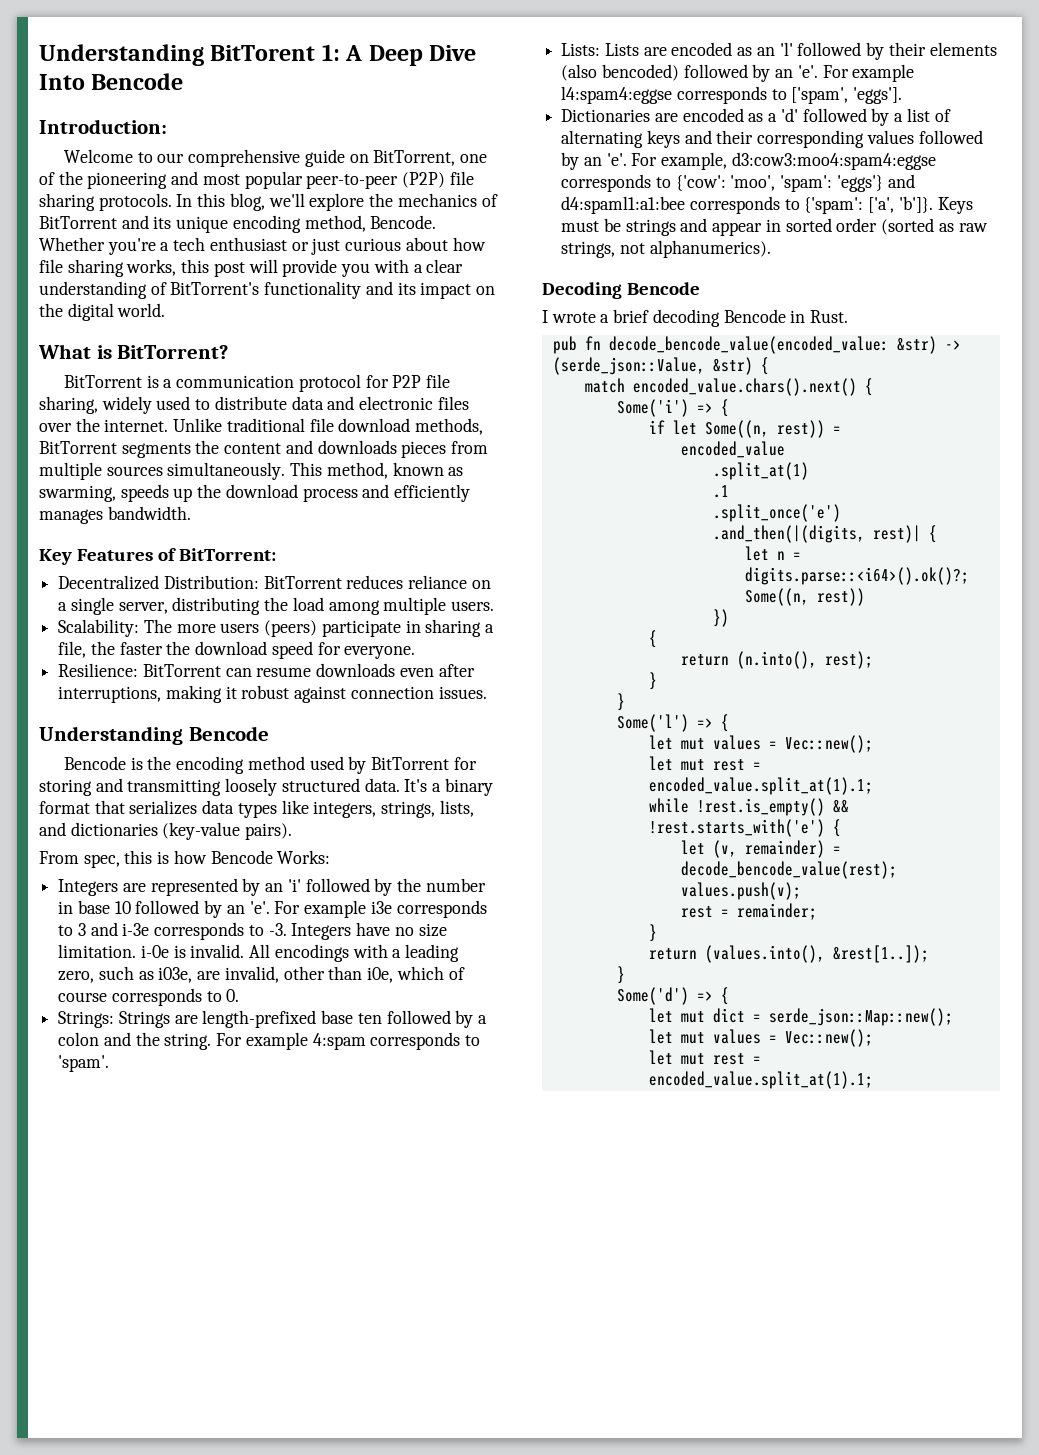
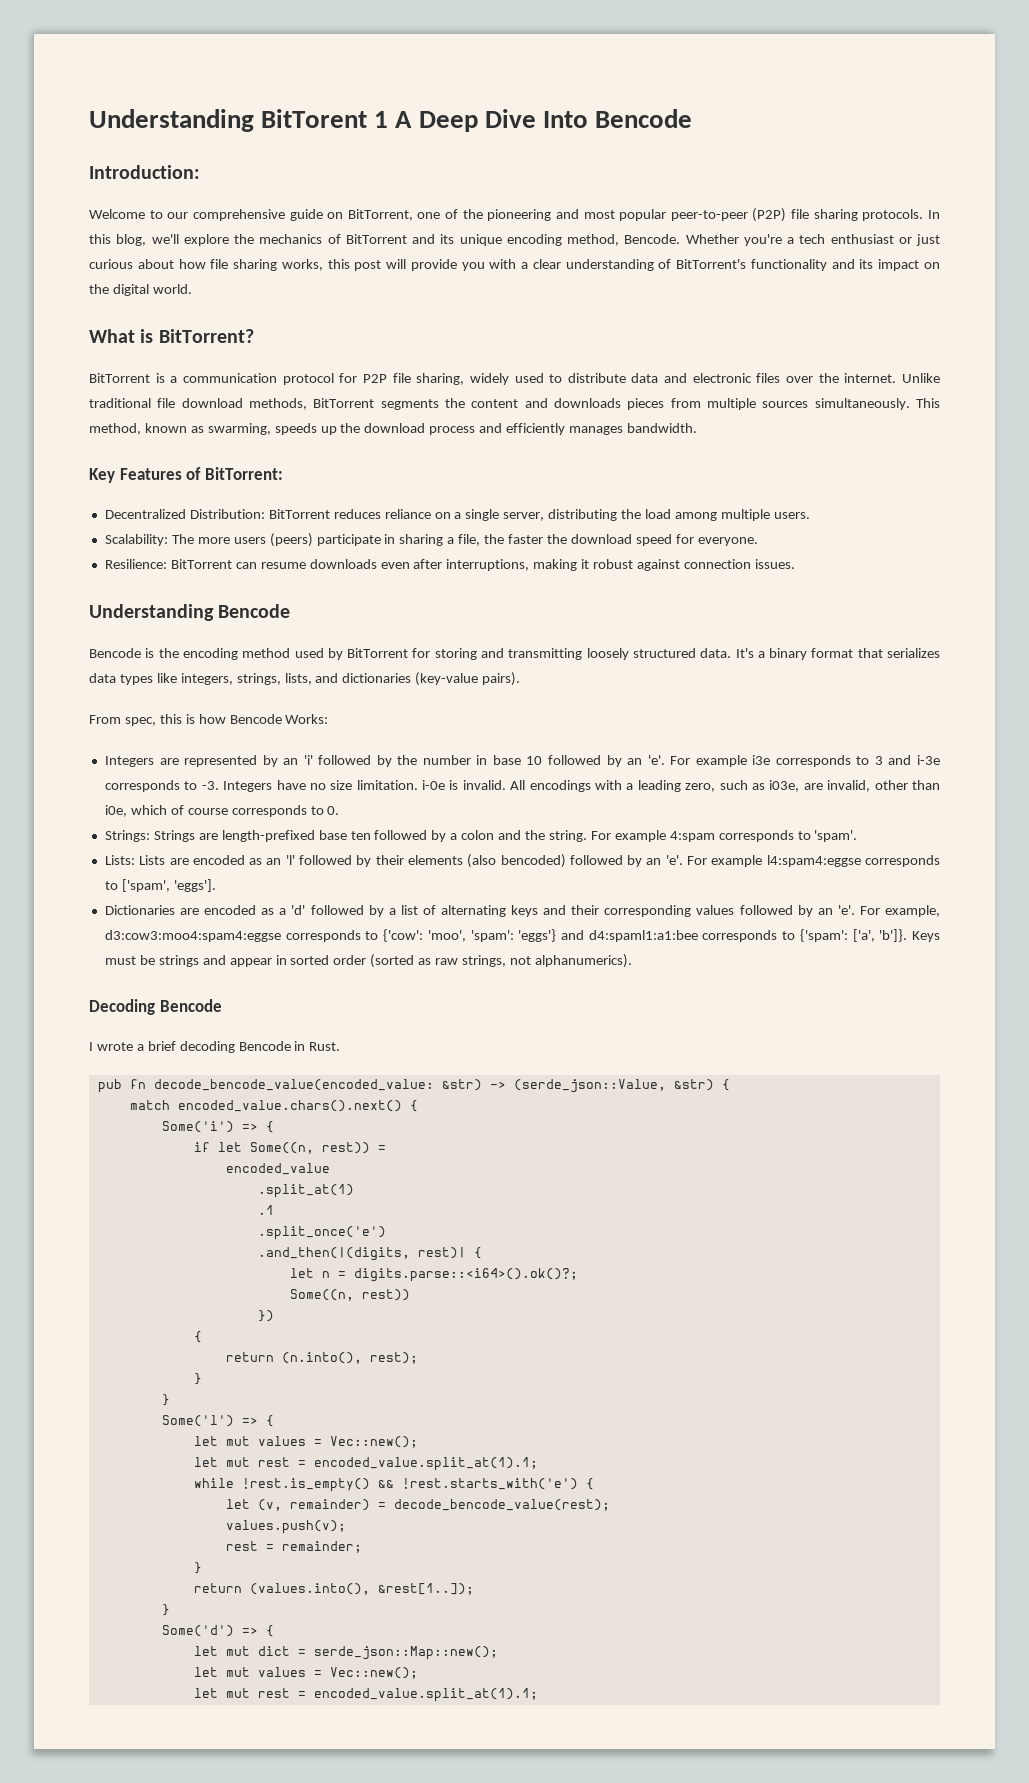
[321,44,340,61] 1: -> [374,111,389,128] 1

